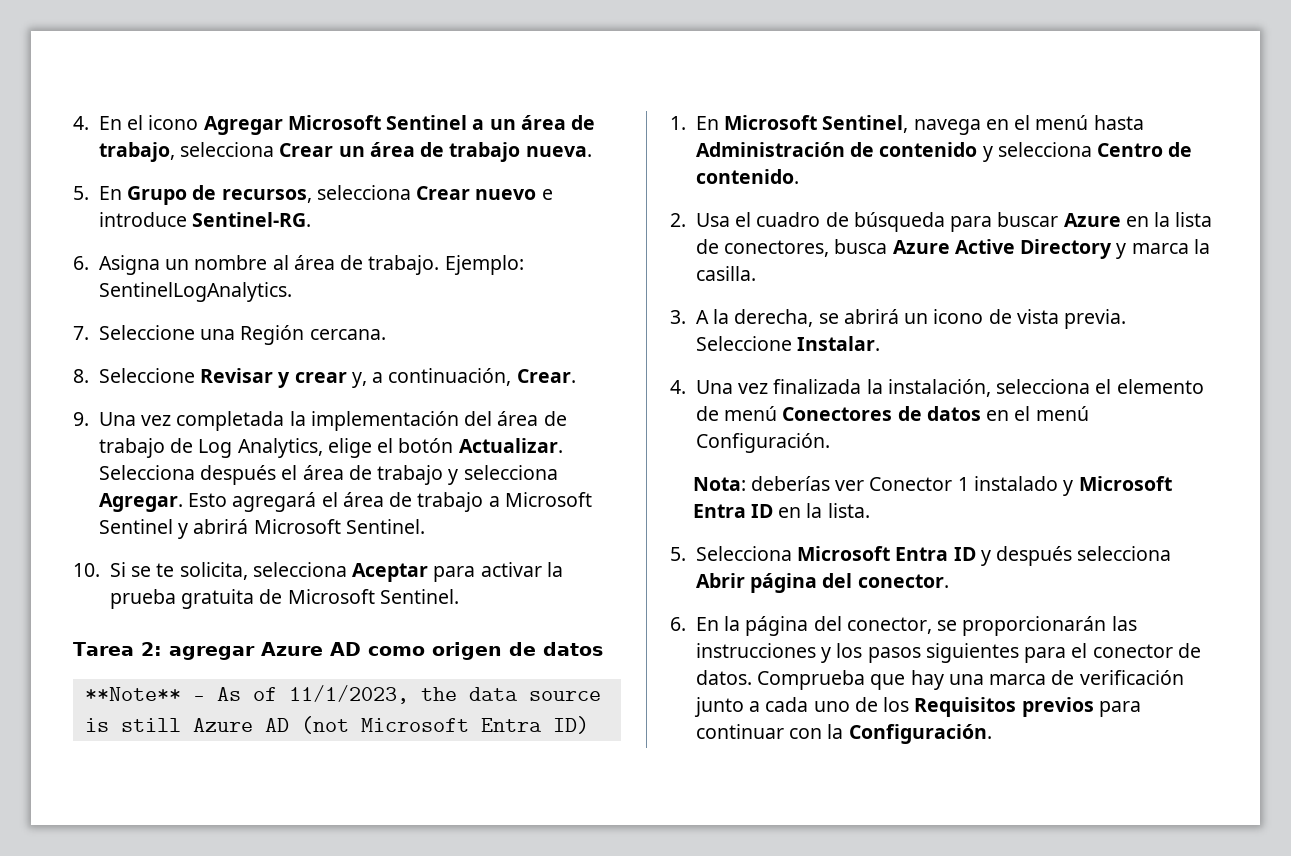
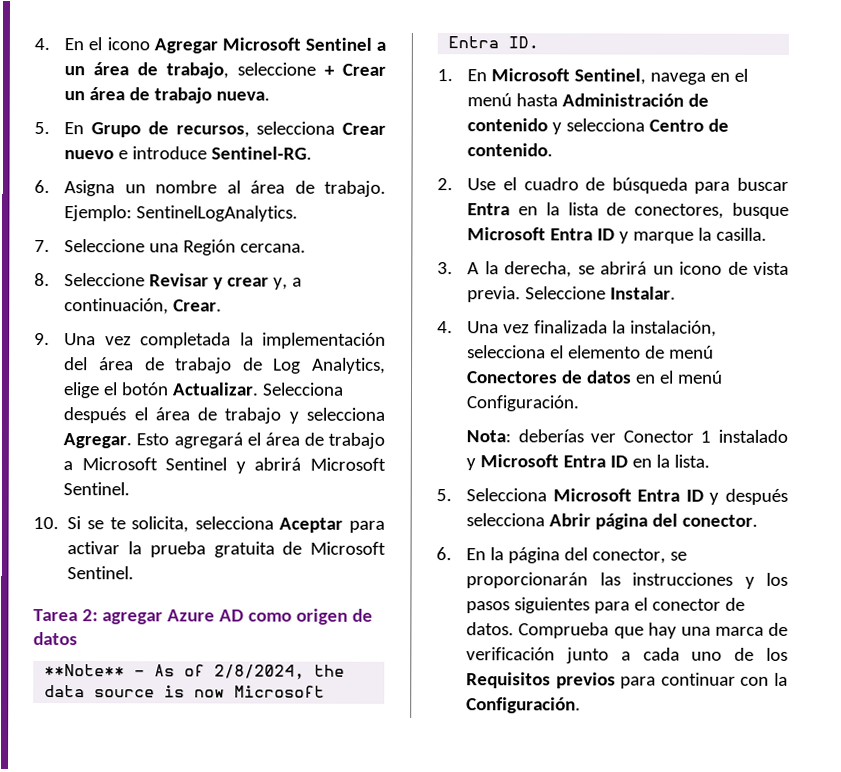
[180,142,275,157] selecciona -> [237,62,336,76] seleccione +
[288,685,409,704] 11/1/2023, -> [214,664,306,680] 2/8/2024,
[120,716,589,734] still Azure AD (not Microsoft Entra ID) -> [194,685,326,698] [448,36,540,49] now Microsoft Entra ID.
[695,213,730,227] Usa -> [467,178,497,191] Use
[1063,213,1121,227] Azure -> [467,203,511,216] Entra
[834,239,1189,259] busca Azure Active Directory y marca -> [731,202,789,219] [467,227,695,244] busque Microsoft Entra ID y marque

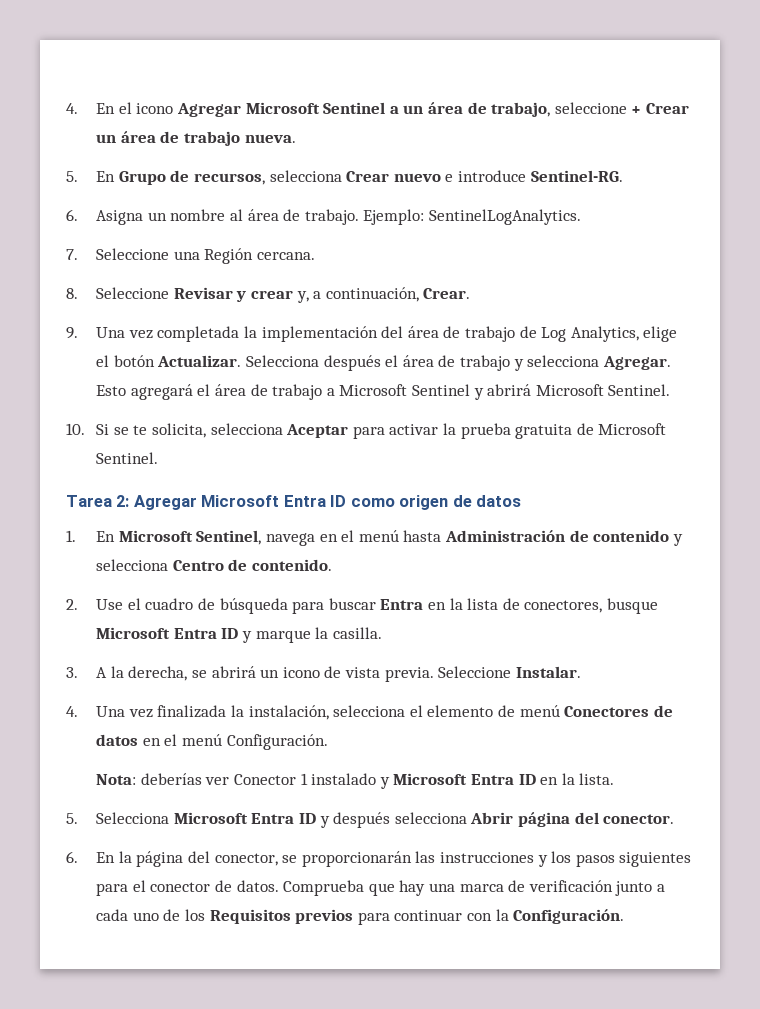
[101,609,244,625] agregar Azure AD -> [133,495,347,510] Agregar Microsoft Entra ID
[44,664,346,680] [44,685,326,698] [448,36,540,49] // **Note** - As of 2/8/2024, the data source is now Microsoft Entra ID. -> (522, 501) none

